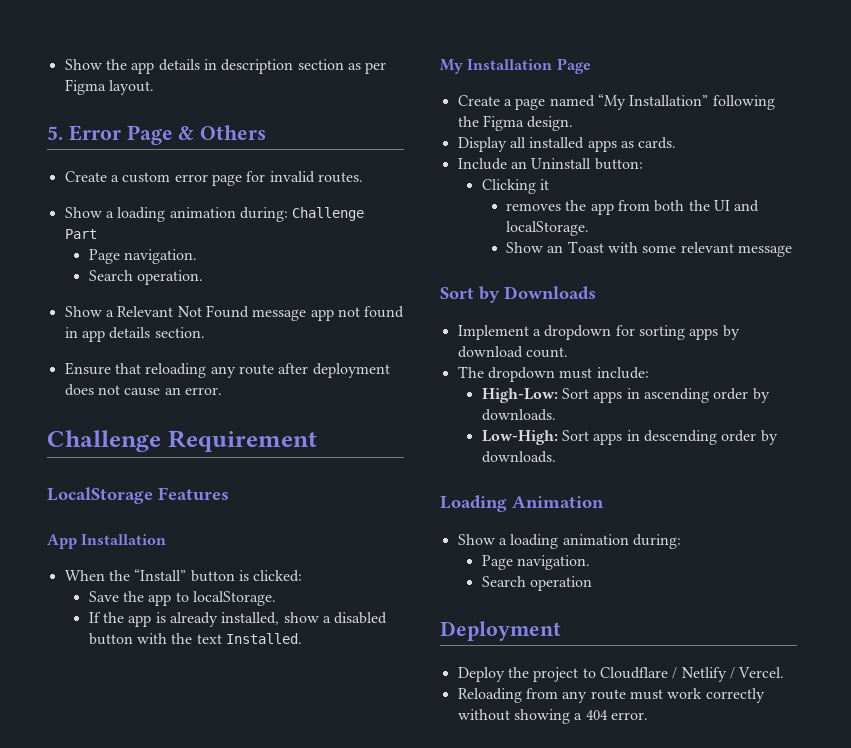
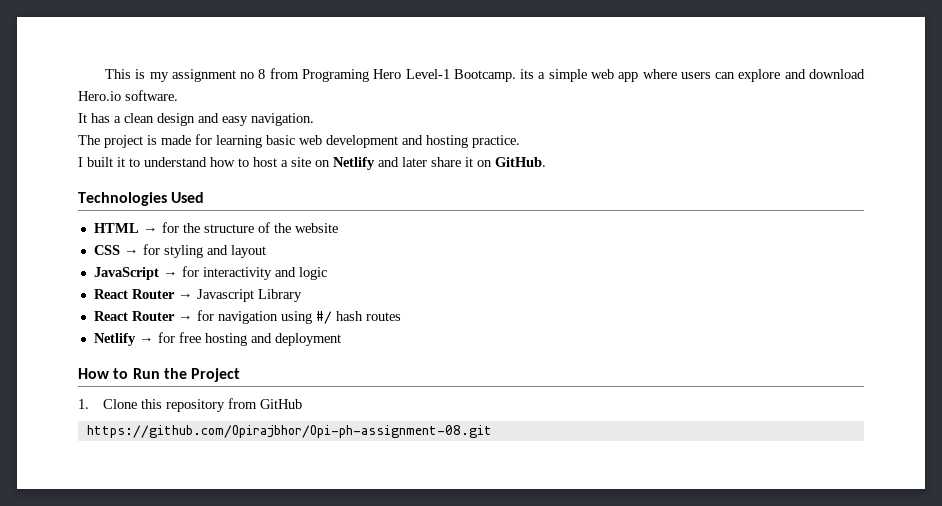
[64,59,387,74] [64,79,154,95] [47,125,267,145] [64,171,363,186] [64,207,365,222] [64,229,97,239] [88,249,198,264] [88,270,204,285] [64,305,405,321] [64,327,205,342] [64,362,390,378] [64,384,222,396] [47,430,317,452] [47,487,229,504] [47,534,167,549] [64,569,303,582] [88,591,277,606] [88,612,388,627] [88,633,303,645] [440,58,591,74] [457,94,775,110] [457,115,574,131] [457,137,677,152] [457,158,643,170] [481,179,550,194] [505,200,760,215] [505,221,589,236] [505,241,792,257] [440,286,596,303] [457,325,740,340] [457,346,568,358] [457,366,649,382] [481,388,770,403] [481,409,556,421] [481,430,778,445] [481,451,556,463] [440,495,604,512] [457,534,681,549] [481,555,591,570] [481,576,593,591] [440,621,561,641] [457,667,785,682] [457,688,765,703] [457,709,648,724] Show the app details in description section as per Figma layout. // 5. Error Page & Others // Create a custom error page for invalid routes. // Show a loading animation during: Challenge Part // Page navigation. // Search operation. // Show a Relevant Not Found message app not found in app details section. // Ensure that reloading any route after deployment does not cause an error. // Challenge Requirement // LocalStorage Features // App Installation // When the “Install” button is clicked: // Save the app to localStorage. // If the app is already installed, show a disabled button with the text Installed. // My Installation Page // Create a page named “My Installation” following the Figma design. // Display all installed apps as cards. // Include an Uninstall button: // Clicking it // removes the app from both the UI and localStorage. // Show an Toast with some relevant message // Sort by Downloads // Implement a dropdown for sorting apps by download count. // The dropdown must include: // High-Low: Sort apps in ascending order by downloads. // Low-High: Sort apps in descending order by downloads. // Loading Animation // Show a loading animation during: // Page navigation. // Search operation // Deployment // Deploy the project to Cloudflare / Netlify / Vercel. // Reloading from any route must work correctly without showing a 404 error. -> [105,68,865,82] [78,90,178,101] [78,113,314,126] [78,134,520,148] [78,157,546,170] [78,192,205,206] [93,222,338,233] [93,244,266,258] [93,266,327,280] [93,289,302,302] [93,310,401,324] [93,332,341,346] [78,368,241,382] [78,398,303,412] [86,425,492,438] This is my assignment no 8 from Programing Hero Level-1 Bootcamp. its a simple web app where users can explore and download Hero.io software. // It has a clean design and easy navigation. // The project is made for learning basic web development and hosting practice. // I built it to understand how to host a site on Netlify and later share it on GitHub. // Technologies Used // HTML → for the structure of the website // CSS → for styling and layout // JavaScript → for interactivity and logic // React Router → Javascript Library // React Router → for navigation using #/ hash routes // Netlify → for free hosting and deployment // How to Run the Project // 1. Clone this repository from GitHub // https://github.com/Opirajbhor/Opi-ph-assignment-08.git

